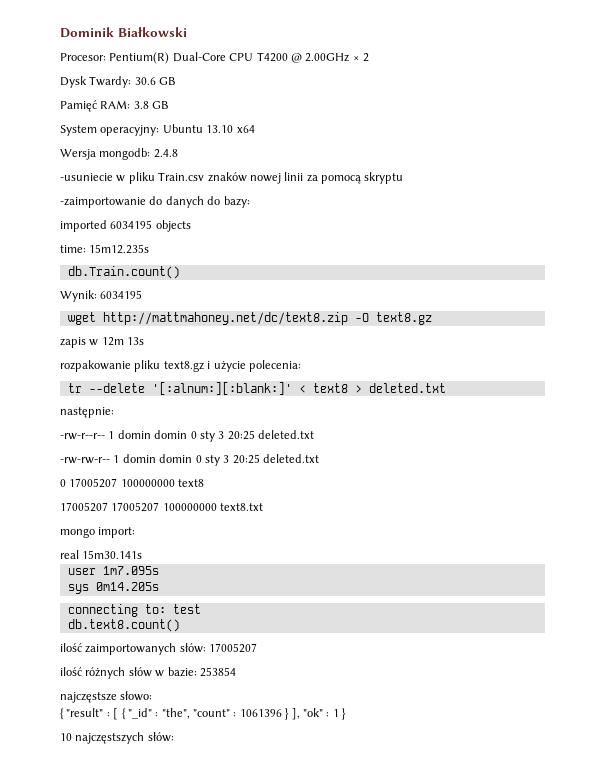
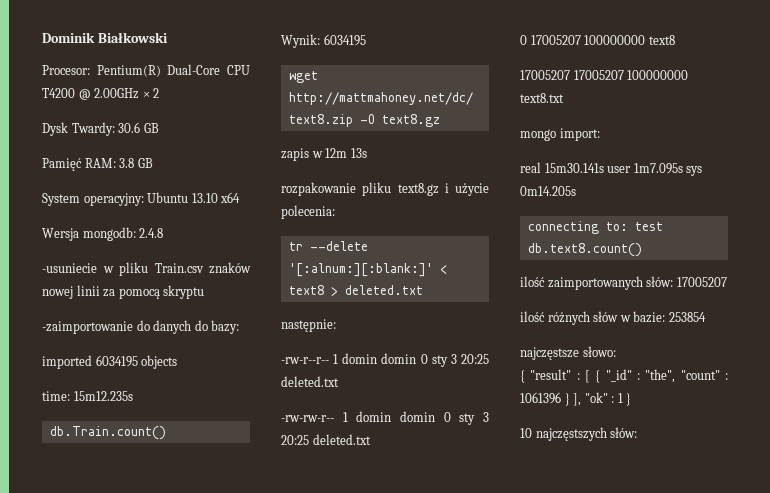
(143, 554) // -> (604, 168) none
(159, 570) // -> (683, 168) none

